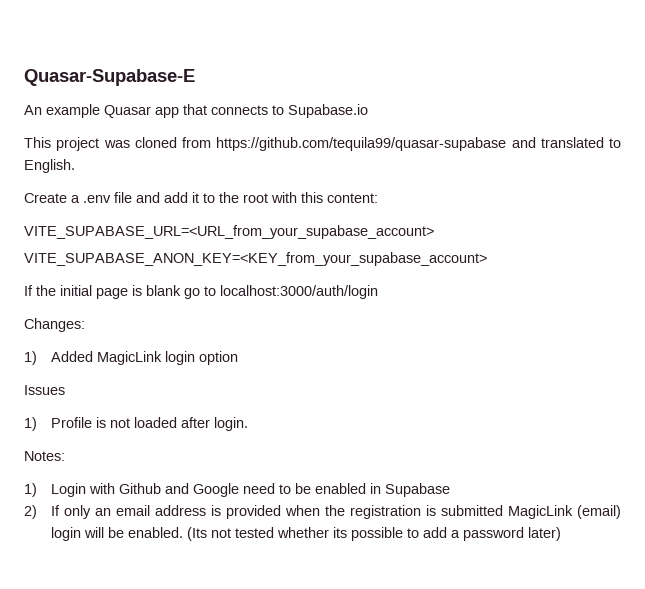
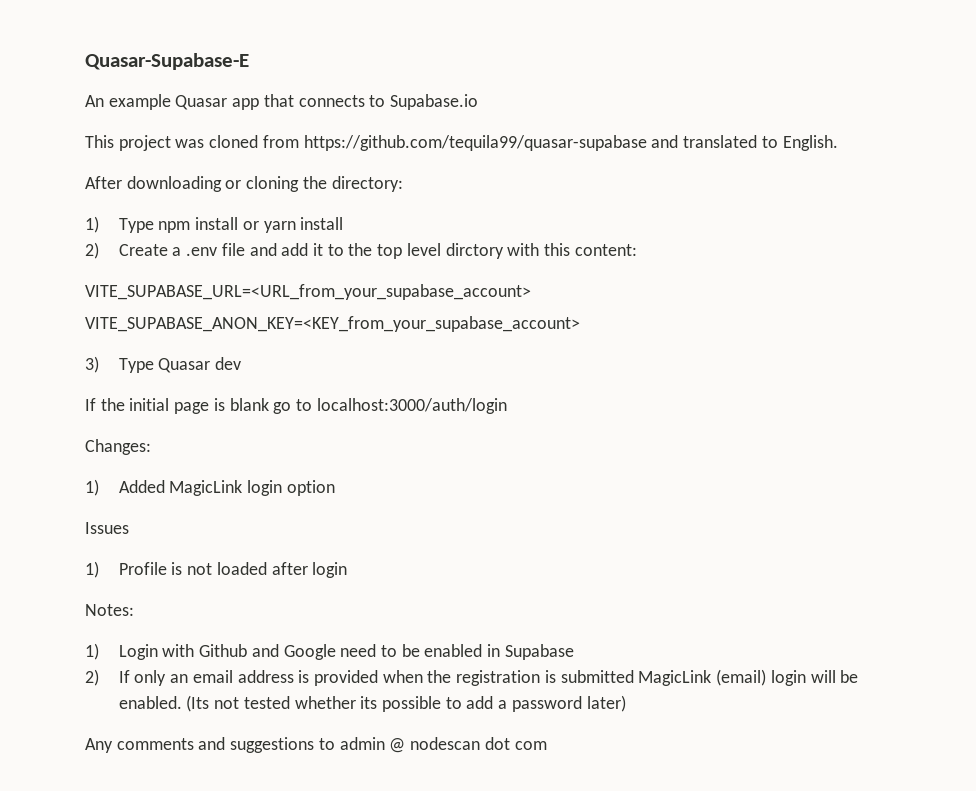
(75, 166) none -> [85,176,403,192] [85,216,344,233] [85,242,99,259] After downloading or cloning the directory: // 1) Type npm install or yarn install // 2)
[243,193,268,203] root -> [377,243,504,259] top level dirctory
(487, 259) none -> [85,356,242,373] // 3) Type Quasar dev
[213,417,248,431] login. -> [312,562,348,578] login
(561, 534) none -> [85,737,547,753] // Any comments and suggestions to admin @ nodescan dot com

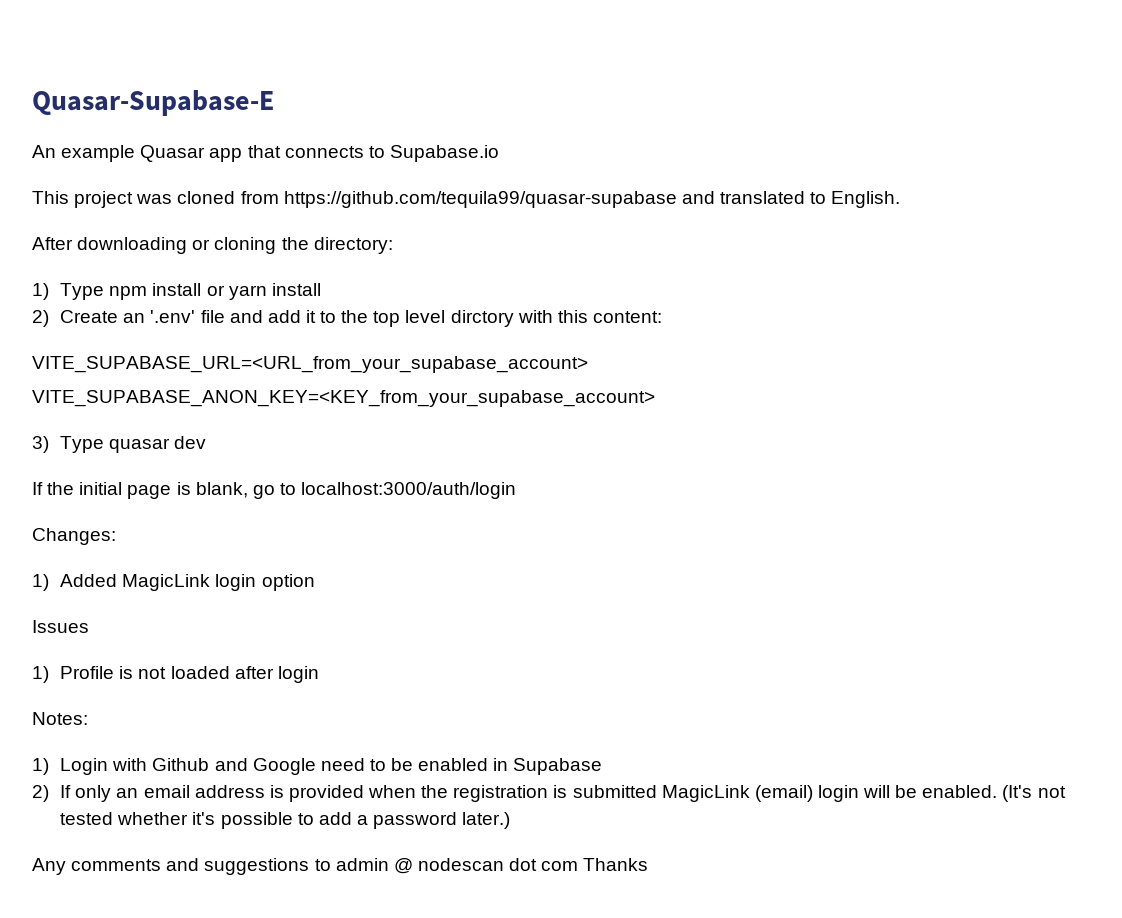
[172,247,218,256] a .env -> [123,310,196,323] an '.env'
[158,358,211,373] Quasar -> [109,438,171,453] quasar
[229,398,269,411] blank -> [195,482,248,498] blank,
[186,695,210,712] (Its -> [1002,785,1033,802] (It's
[360,696,378,709] its -> [192,812,216,825] it's
[586,695,626,712] later) -> [462,812,511,829] later.)
(547, 745) none -> [583,858,649,871] Thanks

